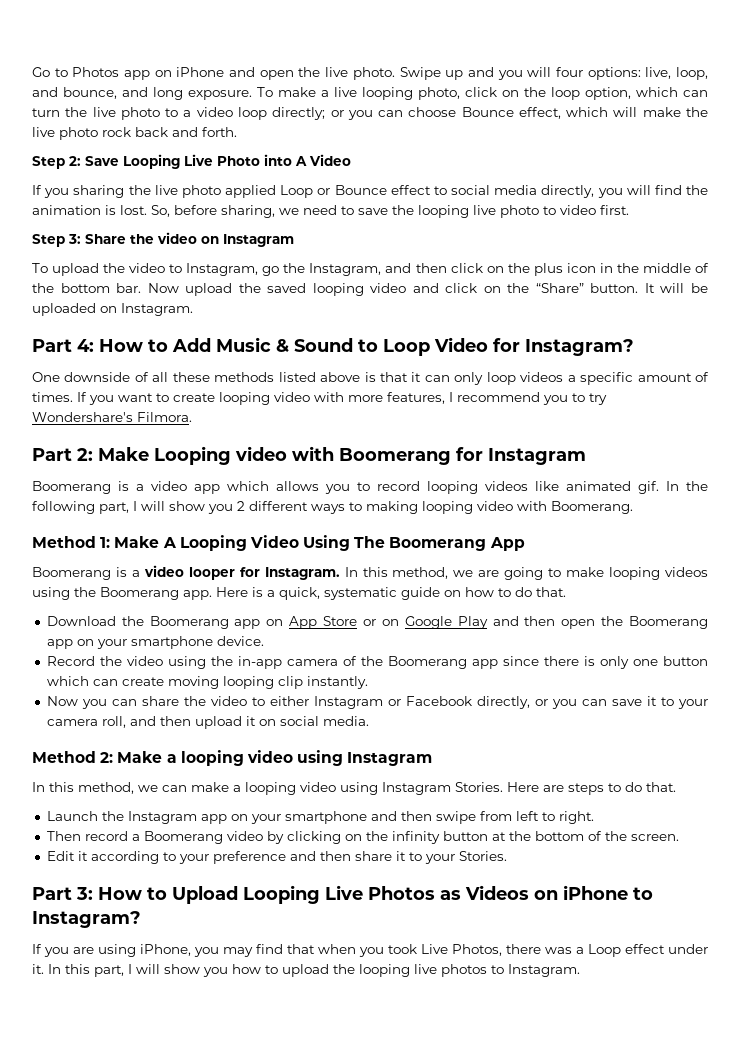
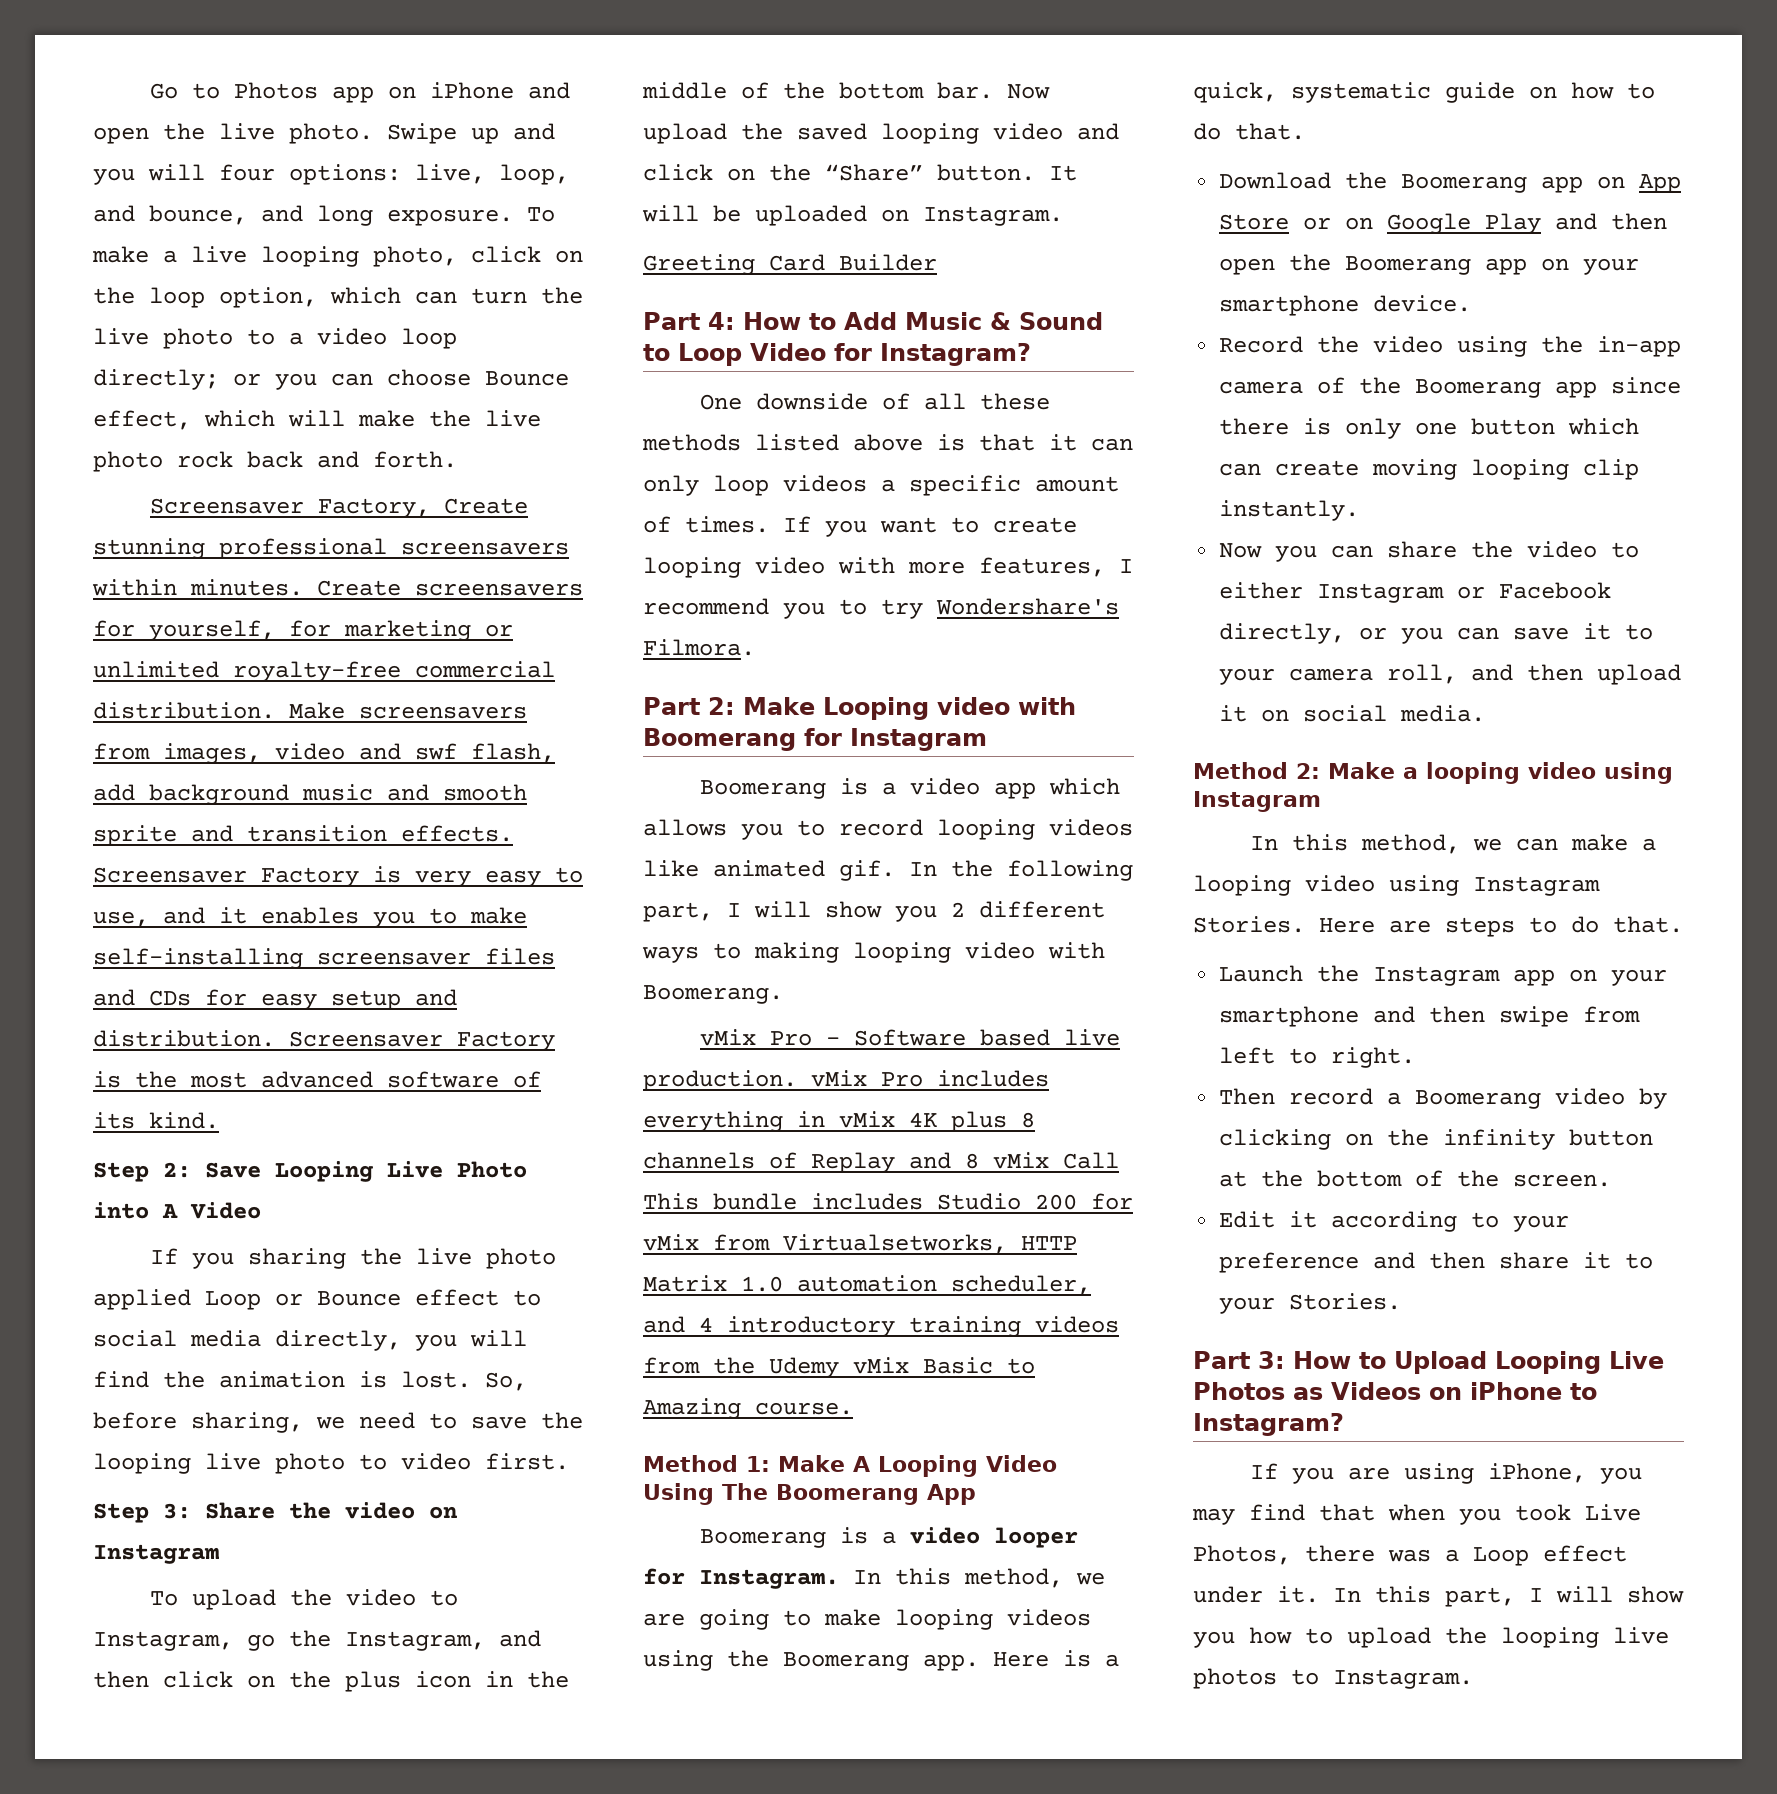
(237, 132) none -> [150,498,529,518] [93,538,569,559] [92,579,583,596] [93,620,513,641] [93,661,555,682] [93,702,527,719] [93,743,555,764] [93,784,527,805] [93,825,513,846] [93,866,583,887] [93,907,527,928] [93,948,555,969] [93,989,457,1010] [93,1030,555,1051] [93,1071,541,1088] [93,1112,219,1129] // Screensaver Factory, Create stunning professional screensavers within minutes. Create screensavers for yourself, for marketing or unlimited royalty-free commercial distribution. Make screensavers from images, video and swf flash, add background music and smooth sprite and transition effects. Screensaver Factory is very easy to use, and it enables you to make self-installing screensaver files and CDs for easy setup and distribution. Screensaver Factory is the most advanced software of its kind.
(193, 309) none -> [643,254,937,275] // Greeting Card Builder
(633, 507) none -> [700,1029,1121,1046] [643,1070,1049,1091] [643,1111,1035,1132] [643,1152,1119,1173] [643,1193,1133,1210] [643,1234,1077,1254] [643,1275,1091,1295] [643,1316,1119,1337] [643,1357,1035,1378] [643,1398,853,1419] // vMix Pro - Software based live production. vMix Pro includes everything in vMix 4K plus 8 channels of Replay and 8 vMix Call This bundle includes Studio 200 for vMix from Virtualsetworks, HTTP Matrix 1.0 automation scheduler, and 4 introductory training videos from the Udemy vMix Basic to Amazing course.

